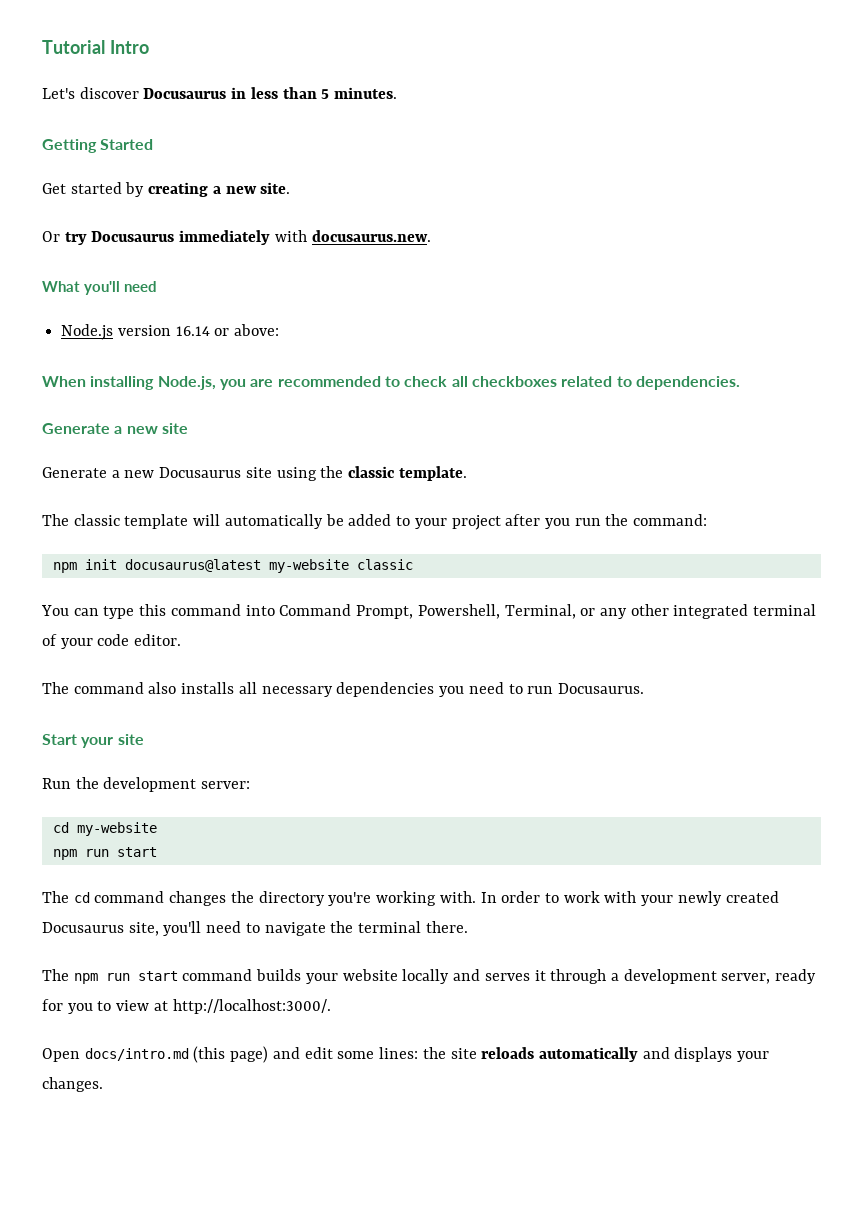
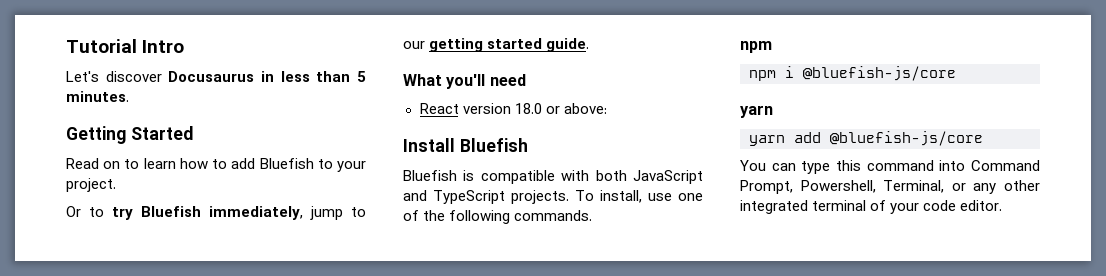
[42,182,291,197] [42,230,431,245] Get started by creating a new site. // Or try Docusaurus immediately with docusaurus.new. -> [66,158,367,172] [66,178,116,192] [66,206,366,220] [403,38,590,52] Read on to learn how to add Bluefish to your project. // Or to try Bluefish immediately, jump to our getting started guide.
[61,324,210,340] Node.js version 16.14 -> [419,103,542,114] React version 18.0
[42,376,740,390] [42,423,188,434] [42,466,467,481] [42,514,708,530] [52,559,413,573] When installing Node.js, you are recommended to check all checkboxes related to dependencies. // Generate a new site // Generate a new Docusaurus site using the classic template. // The classic template will automatically be added to your project after you run the command: // npm init docusaurus@latest my-website classic -> [403,138,528,152] [403,170,703,184] [403,190,703,204] [403,210,593,224] [740,41,772,53] [749,66,956,81] [740,105,773,118] [749,131,983,146] Install Bluefish // Bluefish is compatible with both JavaScript and TypeScript projects. To install, use one of the following commands. // npm // npm i @bluefish-js/core // yarn // yarn add @bluefish-js/core
[42,682,644,697] [42,734,144,748] [42,777,251,792] [52,822,157,836] [52,847,157,860] [42,891,779,906] [42,921,468,936] [42,969,817,984] [42,999,331,1014] [42,1046,770,1063] [42,1077,103,1092] // The command also installs all necessary dependencies you need to run Docusaurus. // Start your site // Run the development server: // cd my-website // npm run start // The cd command changes the directory you're working with. In order to work with your newly created Docusaurus site, you'll need to navigate the terminal there. // The npm run start command builds your website locally and serves it through a development server, ready for you to view at http://localhost:3000/. // Open docs/intro.md (this page) and edit some lines: the site reloads automatically and displays your changes. -> (1003, 205) none

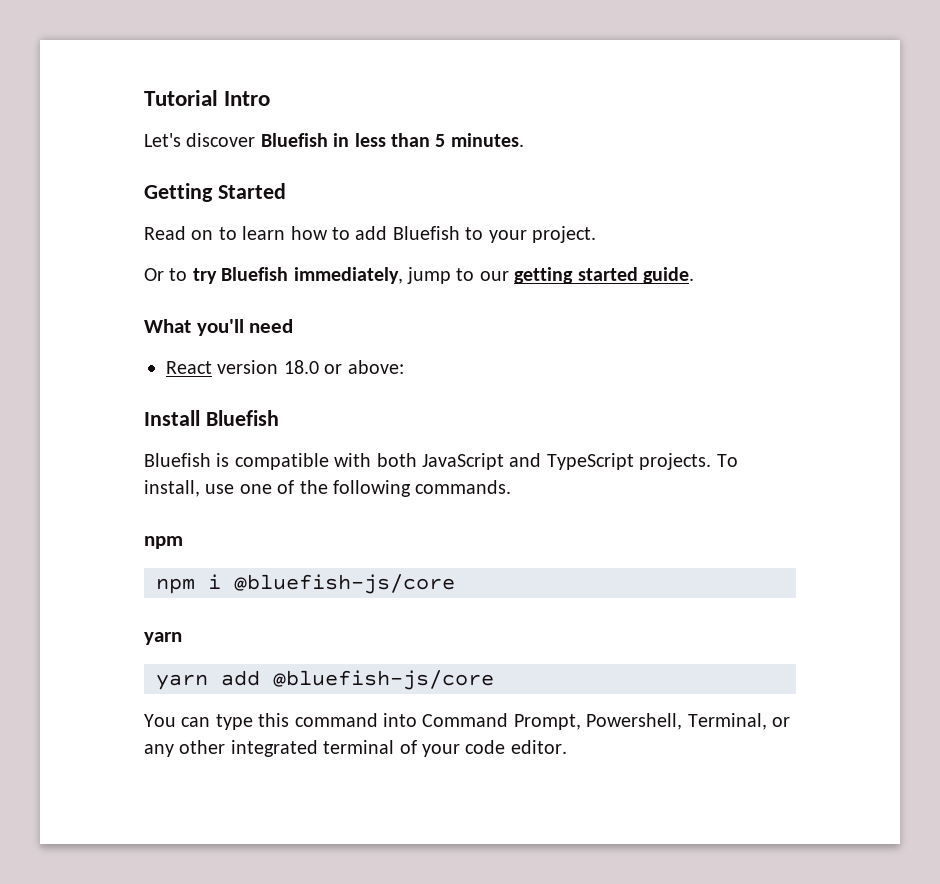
[168,71,255,82] Docusaurus -> [260,133,328,147] Bluefish

